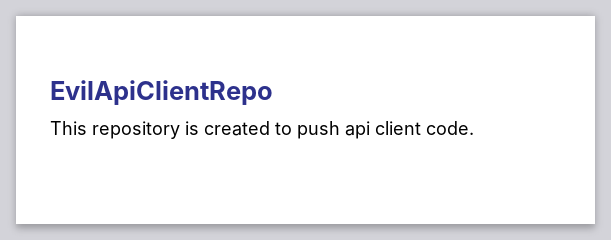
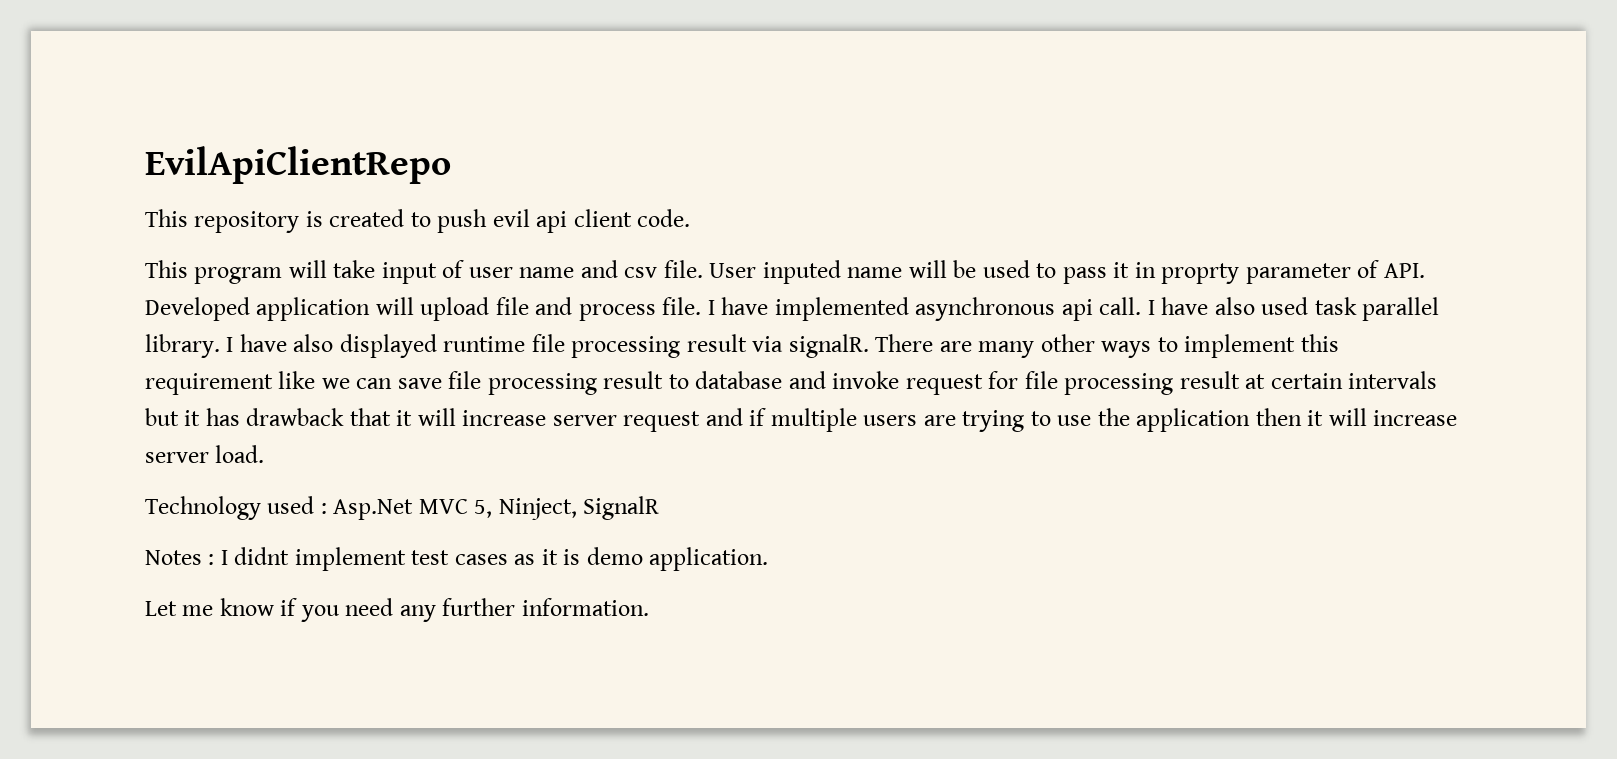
(340, 130) none -> [492,209,530,227] evil
(474, 128) none -> [145,260,1425,284] [145,297,1440,321] [145,334,1339,358] [145,371,1438,395] [145,408,1458,432] [145,445,265,463] [145,496,660,520] [145,547,769,571] [145,598,649,622] // This program will take input of user name and csv file. User inputed name will be used to pass it in proprty parameter of API. Developed application will upload file and process file. I have implemented asynchronous api call. I have also used task parallel library. I have also displayed runtime file processing result via signalR. There are many other ways to implement this requirement like we can save file processing result to database and invoke request for file processing result at certain intervals but it has drawback that it will increase server request and if multiple users are trying to use the application then it will increase server load. // Technology used : Asp.Net MVC 5, Ninject, SignalR // Notes : I didnt implement test cases as it is demo application. // Let me know if you need any further information.

